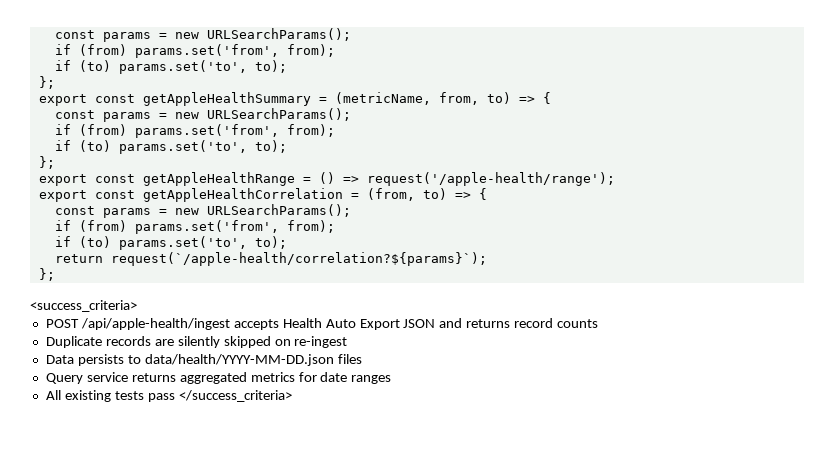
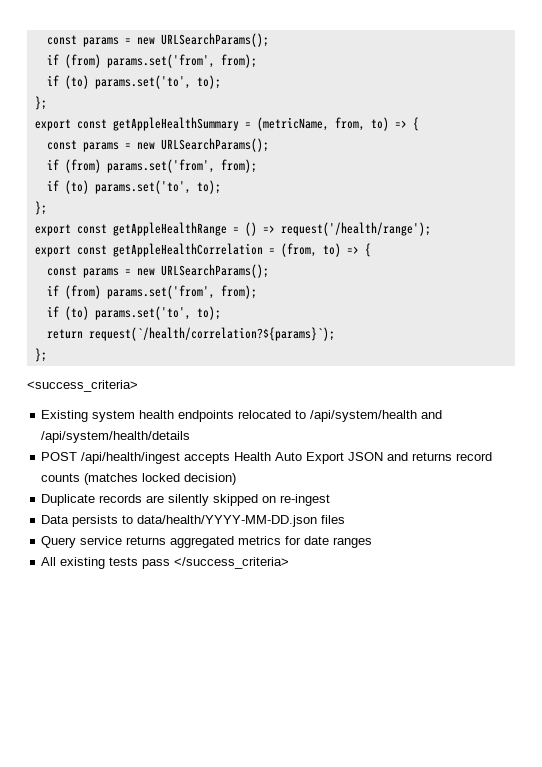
[366,172,615,186] request('/apple-health/range'); -> [280,222,431,236] request('/health/range');
[110,252,487,266] request(`/apple-health/correlation?${params}`); -> [88,327,335,341] request(`/health/correlation?${params}`);
(137, 306) none -> [41,410,443,422] [41,431,191,443] // Existing system health endpoints relocated to /api/system/health and /api/system/health/details
[80,318,230,330] /api/apple-health/ingest -> [81,452,181,464] /api/health/ingest
(599, 323) none -> [84,473,237,485] (matches locked decision)

